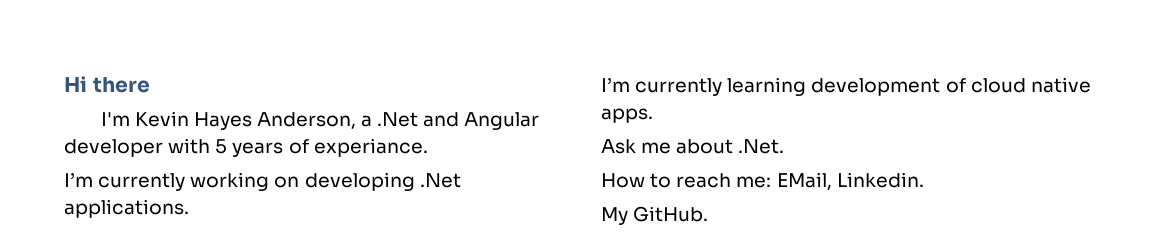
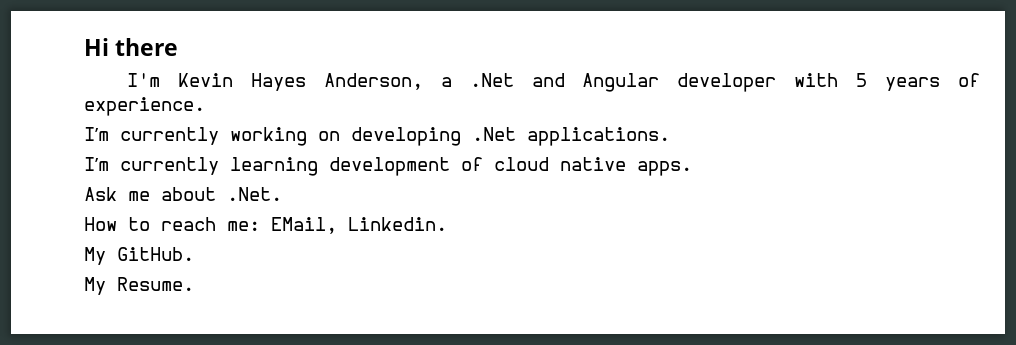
[313,138,428,157] experiance. -> [84,97,205,116] experience.
(709, 214) none -> [84,277,194,295] // My Resume.

